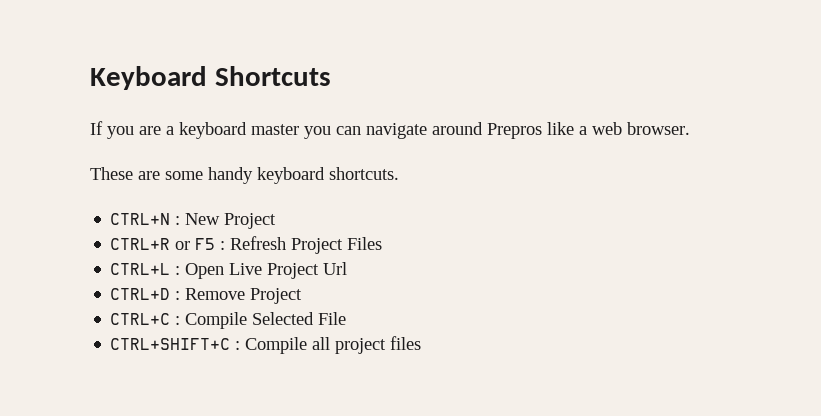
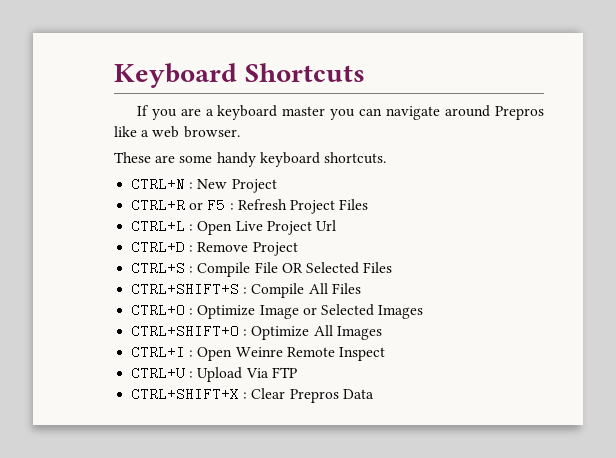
[110,312,347,329] [110,336,422,354] CTRL+C : Compile Selected File // CTRL+SHIFT+C : Compile all project files -> [131,261,393,277] [131,282,361,298] [131,303,424,319] [131,324,382,340] [131,345,385,361] [131,366,297,382] [131,387,374,403] CTRL+S : Compile File OR Selected Files // CTRL+SHIFT+S : Compile All Files // CTRL+O : Optimize Image or Selected Images // CTRL+SHIFT+O : Optimize All Images // CTRL+I : Open Weinre Remote Inspect // CTRL+U : Upload Via FTP // CTRL+SHIFT+X : Clear Prepros Data

